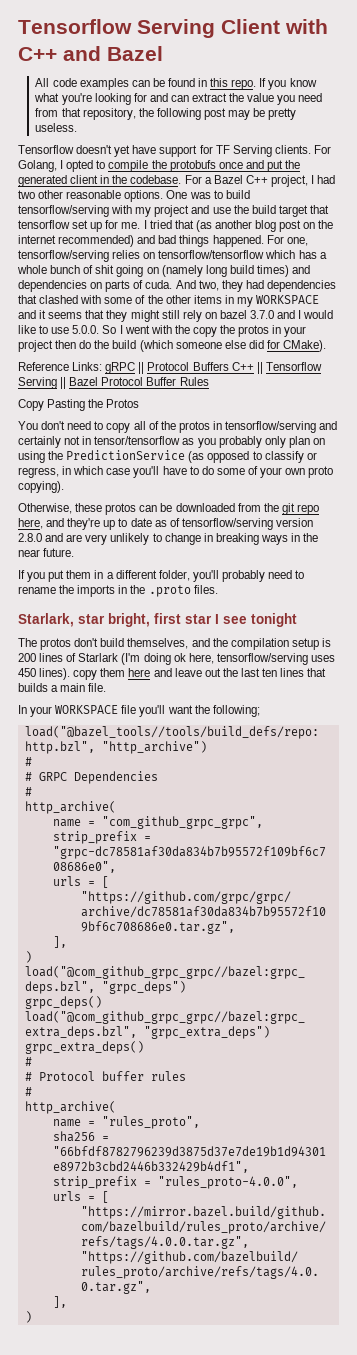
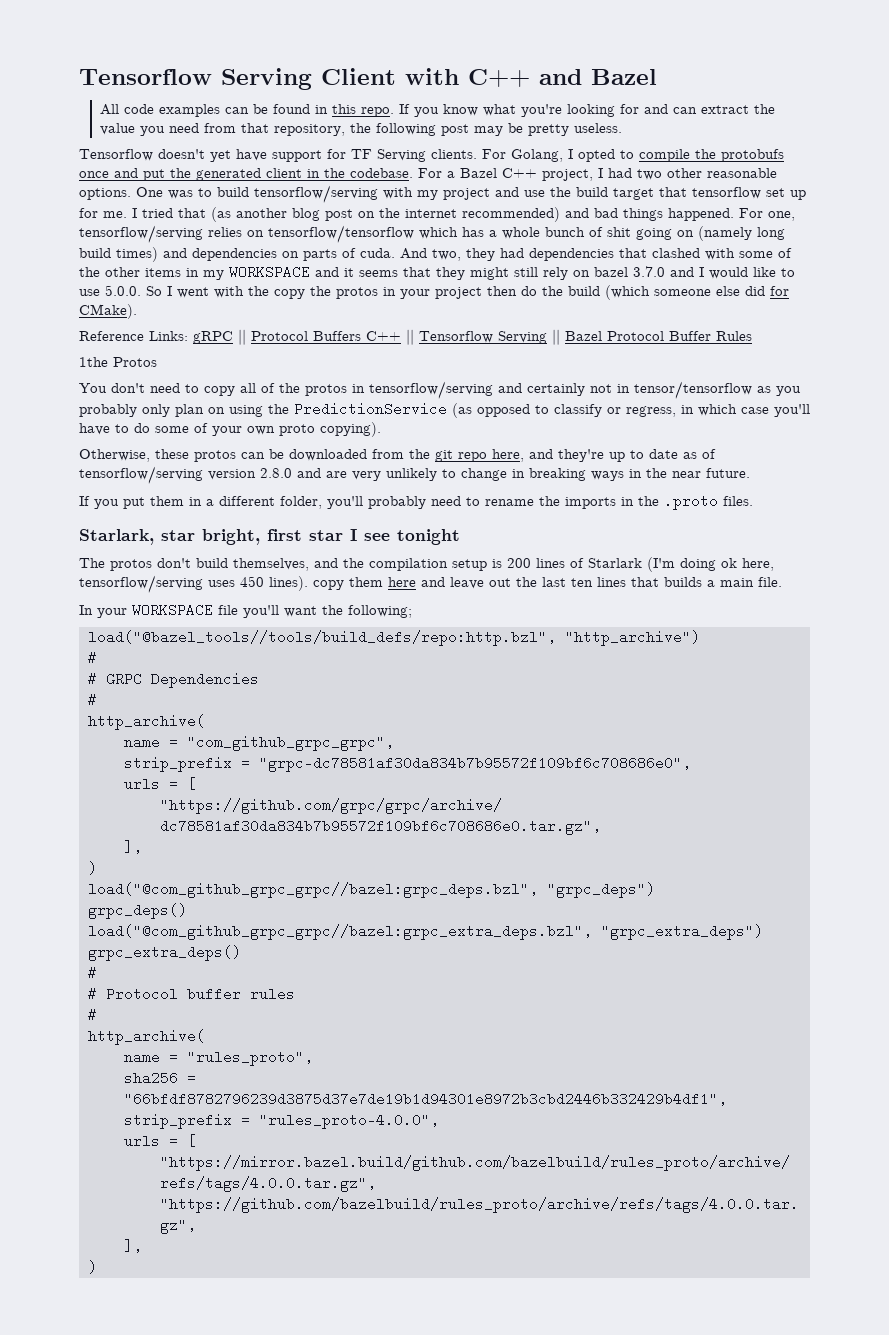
[18,399,104,411] Copy Pasting the -> [79,357,108,367] 1the

